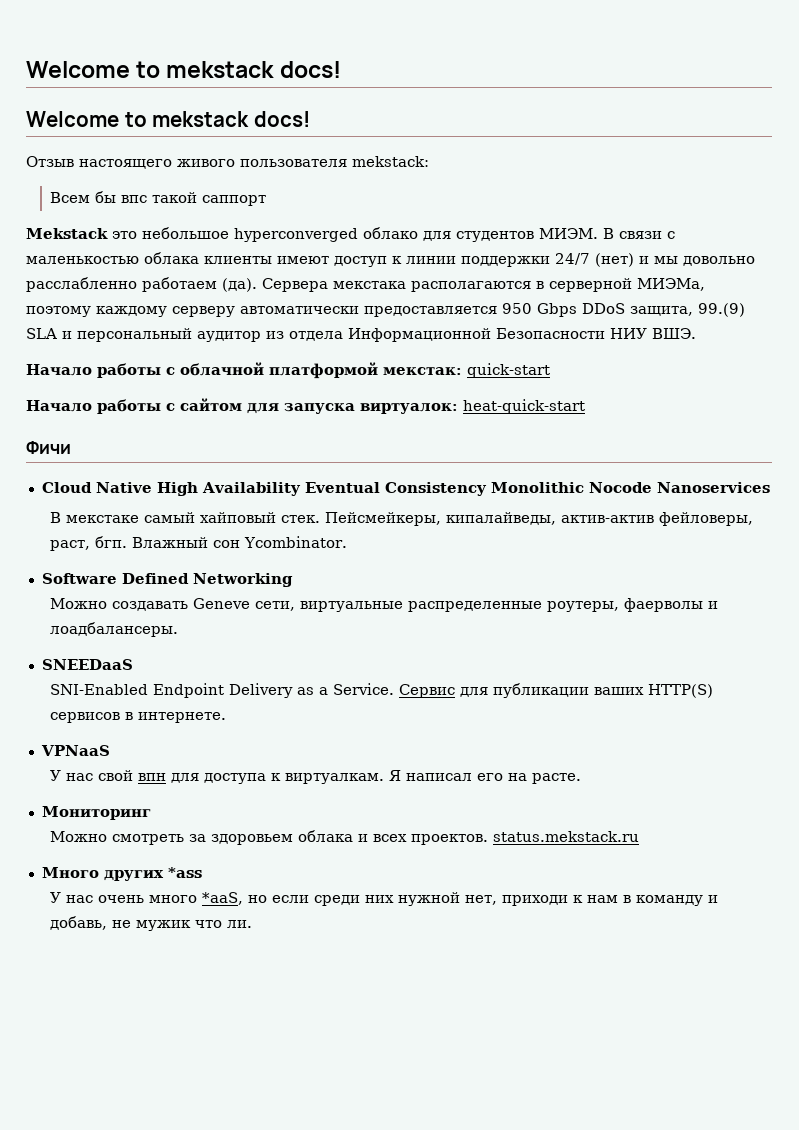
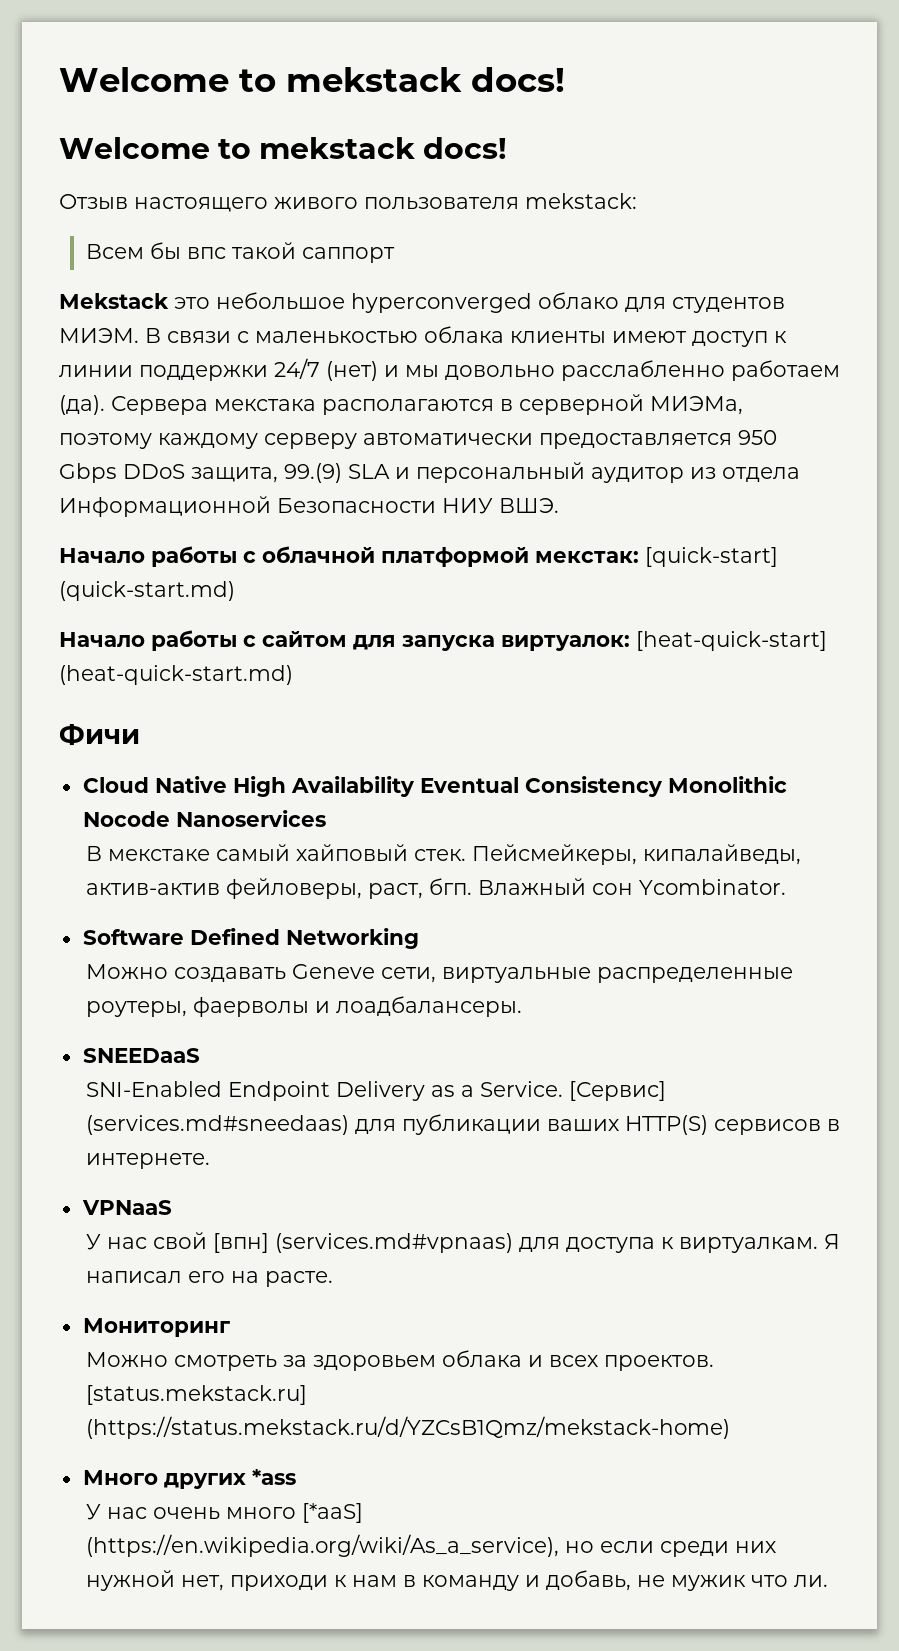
[467,363,550,378] quick-start -> [645,547,778,567] [59,581,235,601] [quick-start] (quick-start.md)
[463,399,585,414] heat-quick-start -> [636,631,827,651] [59,665,293,685] [heat-quick-start] (heat-quick-start.md)
[399,684,456,698] Сервис -> [568,1081,666,1101] [85,1115,349,1135] [Сервис] (services.md#sneedaas)
[138,773,167,781] впн -> [212,1233,513,1253] [впн] (services.md#vpnaas)
[493,831,640,842] status.mekstack.ru -> [85,1385,307,1405] [85,1416,730,1439] [status.mekstack.ru] (https://status.mekstack.ru/d/YZCsB1Qmz/mekstack-home)
[202,892,244,905] *aaS, -> [301,1503,363,1523] [85,1534,559,1557] [*aaS] (https://en.wikipedia.org/wiki/As_a_service),

